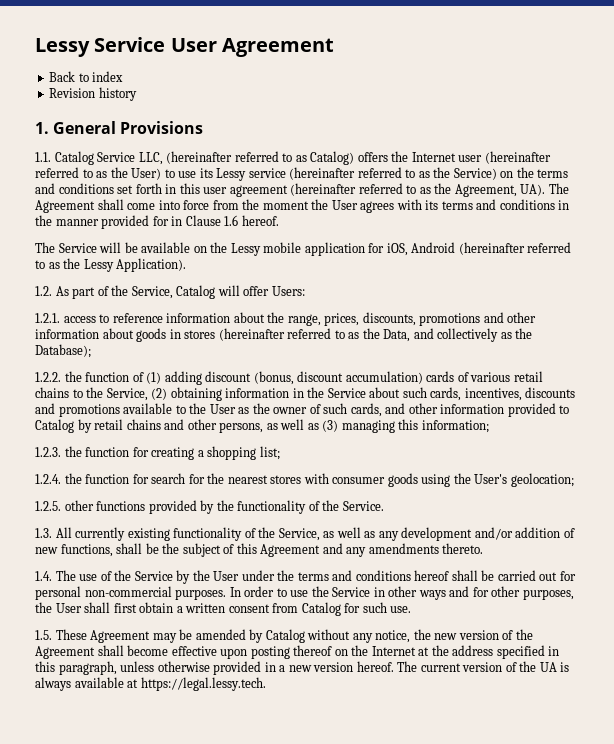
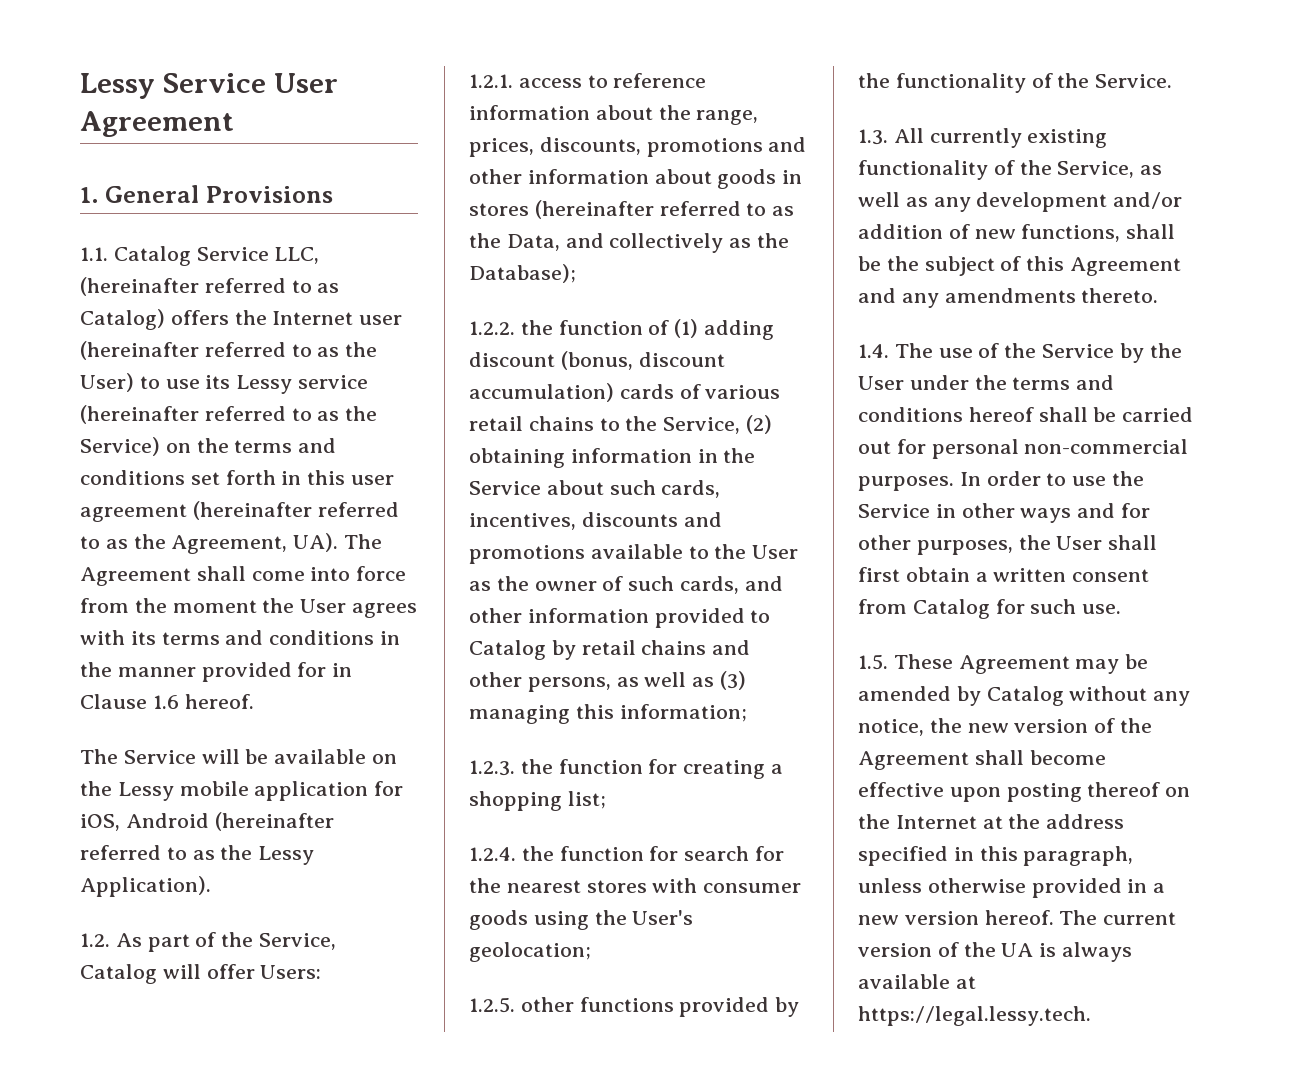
[49,71,124,82] [49,87,137,101] // Back to index // Revision history -> (234, 124) none

